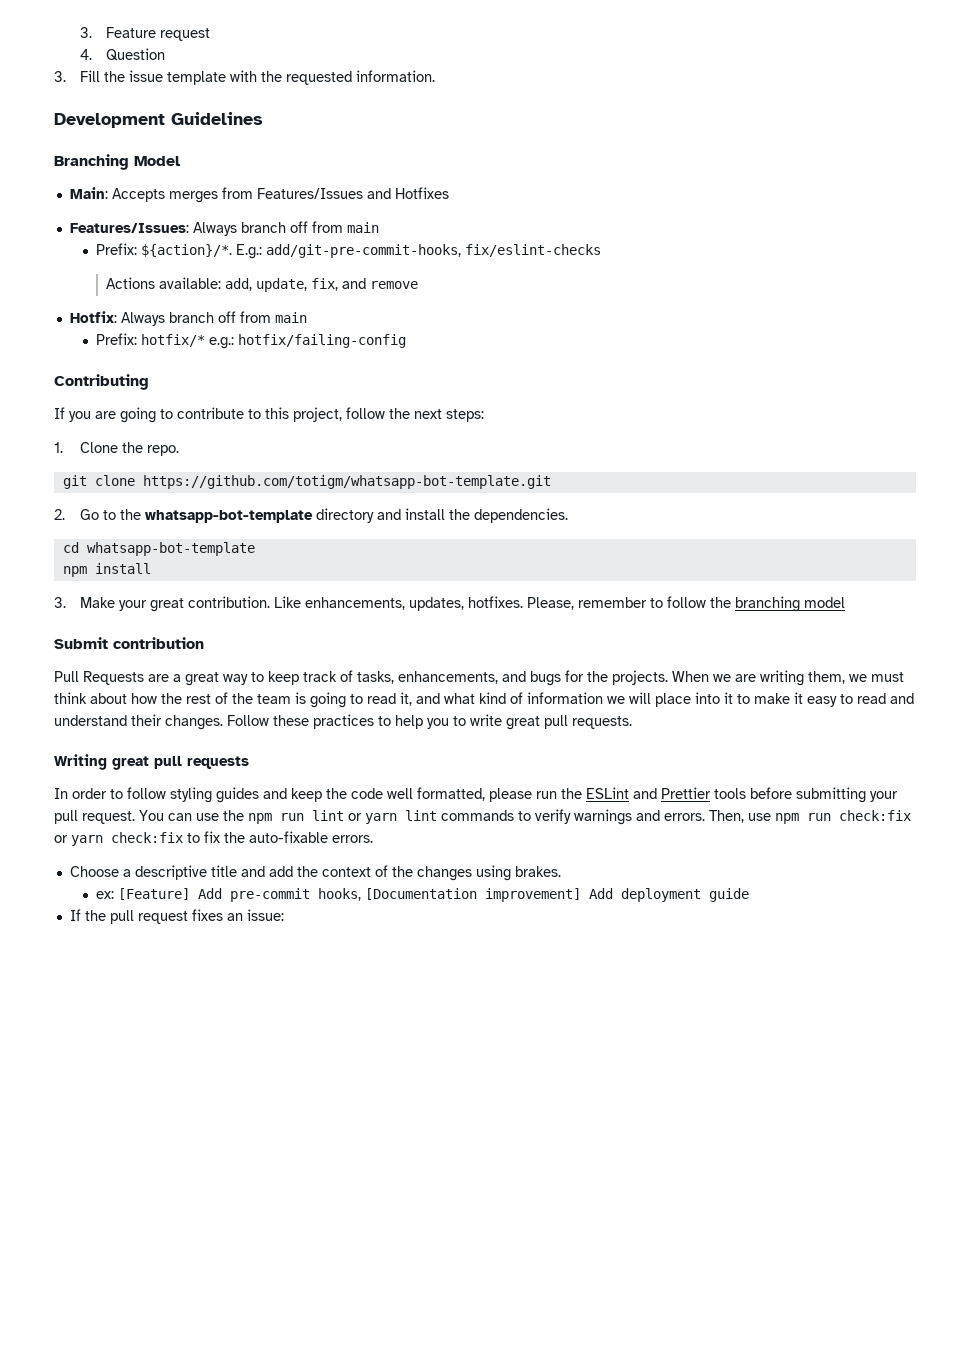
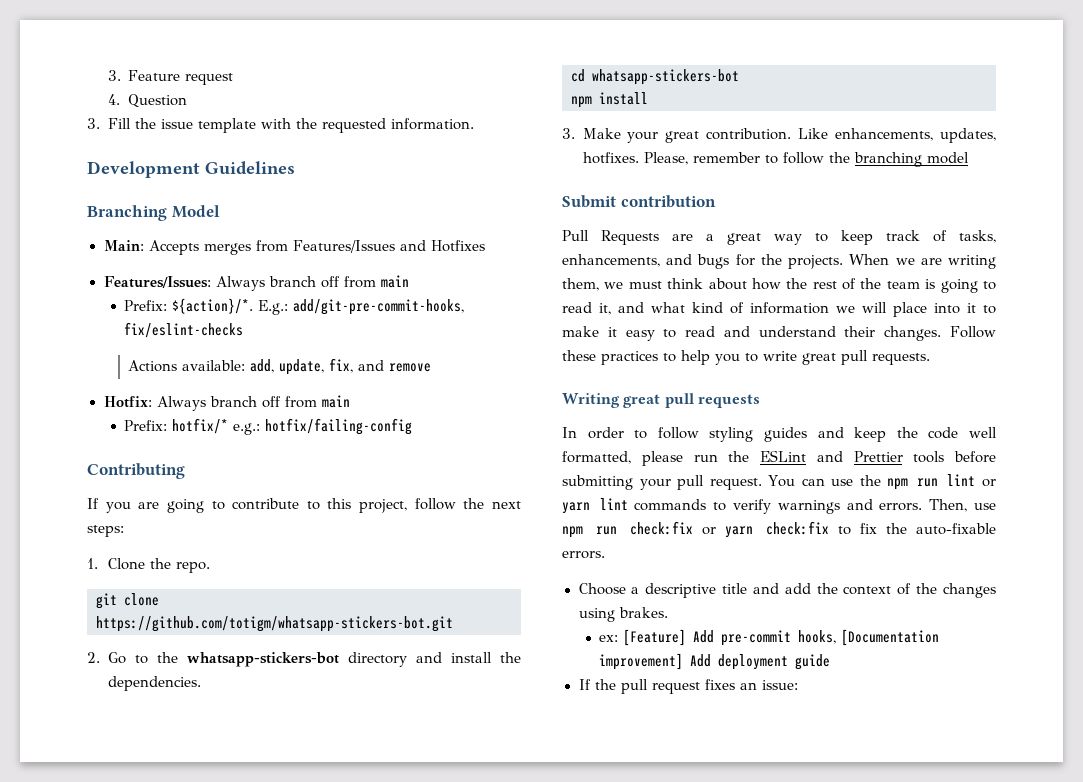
[142,475,551,489] https://github.com/totigm/whatsapp-bot-template.git -> [96,616,453,632] https://github.com/totigm/whatsapp-stickers-bot.git
[145,510,314,523] whatsapp-bot-template -> [186,652,339,667] whatsapp-stickers-bot
[86,542,255,556] whatsapp-bot-template -> [592,69,739,85] whatsapp-stickers-bot

